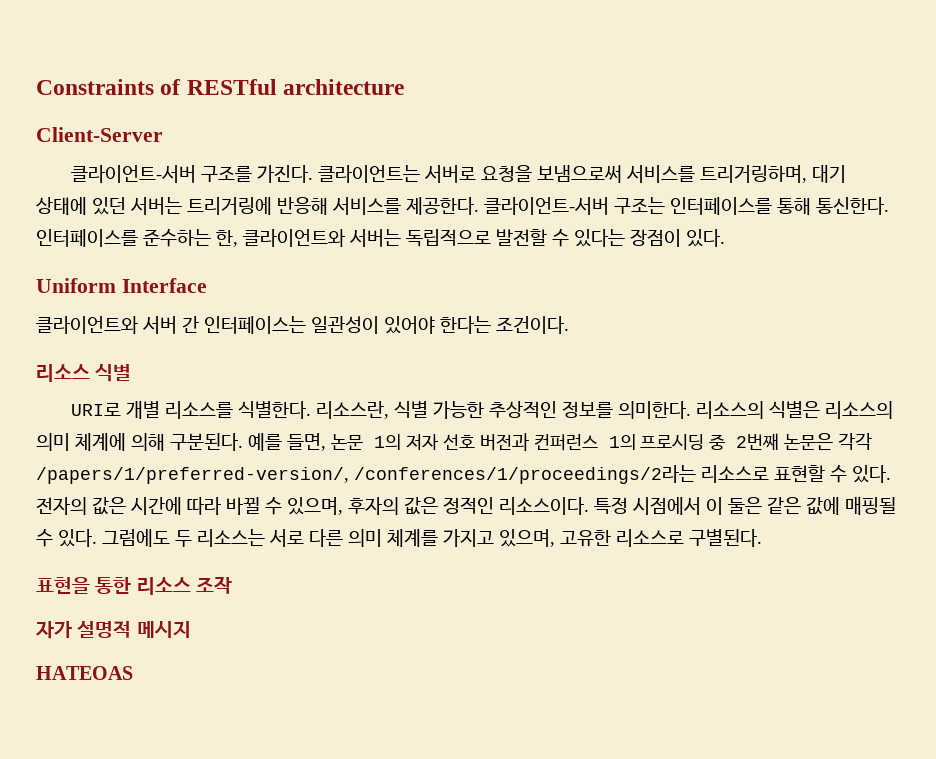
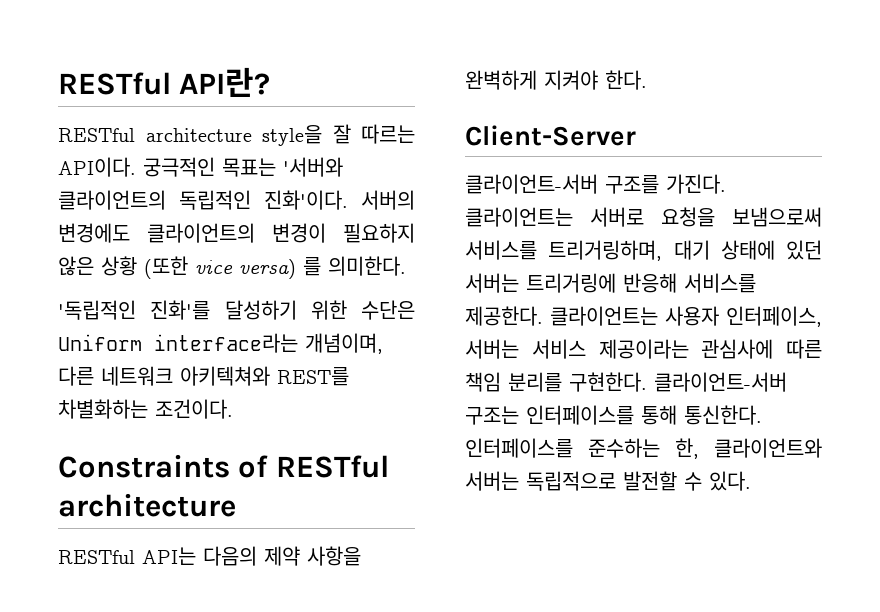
[36,79,405,95] Constraints of RESTful architecture -> [58,67,271,97] [58,124,415,146] [58,157,343,177] [58,190,415,210] [58,223,415,243] [58,256,406,279] [58,300,415,320] [58,333,383,354] [58,366,349,386] [58,399,233,419] [58,454,389,478] [58,493,236,517] [58,546,361,566] [465,70,647,90] RESTful API란? // RESTful architecture style을 잘 따르는 API이다. 궁극적인 목표는 '서버와 클라이언트의 독립적인 진화'이다. 서버의 변경에도 클라이언트의 변경이 필요하지 않은 상황 (또한 vice versa) 를 의미한다. // '독립적인 진화'를 달성하기 위한 수단은 Uniform interface라는 개념이며, 다른 네트워크 아키텍쳐와 REST를 차별화하는 조건이다. // Constraints of RESTful architecture // RESTful API는 다음의 제약 사항을 완벽하게 지켜야 한다.
(479, 206) none -> [550,306,822,327] [465,339,822,359] [465,372,647,392] 클라이언트는 사용자 인터페이스, 서버는 서비스 제공이라는 관심사에 따른 책임 분리를 구현한다.
[574,229,725,247] [36,278,207,293] [36,316,569,334] [36,363,132,382] [70,401,893,419] [36,433,873,451] [36,465,891,484] [36,497,896,515] [36,529,762,547] [36,576,233,595] [35,620,191,639] [36,666,133,680] 있다는 장점이 있다. // Uniform Interface // 클라이언트와 서버 간 인터페이스는 일관성이 있어야 한다는 조건이다. // 리소스 식별 // URI로 개별 리소스를 식별한다. 리소스란, 식별 가능한 추상적인 정보를 의미한다. 리소스의 식별은 리소스의 의미 체계에 의해 구분된다. 예를 들면, 논문 1의 저자 선호 버전과 컨퍼런스 1의 프로시딩 중 2번째 논문은 각각 /papers/1/preferred-version/, /conferences/1/proceedings/2라는 리소스로 표현할 수 있다. 전자의 값은 시간에 따라 바뀔 수 있으며, 후자의 값은 정적인 리소스이다. 특정 시점에서 이 둘은 같은 값에 매핑될 수 있다. 그럼에도 두 리소스는 서로 다른 의미 체계를 가지고 있으며, 고유한 리소스로 구별된다. // 표현을 통한 리소스 조작 // 자가 설명적 메시지 // HATEOAS -> [709,471,751,491] 있다.

